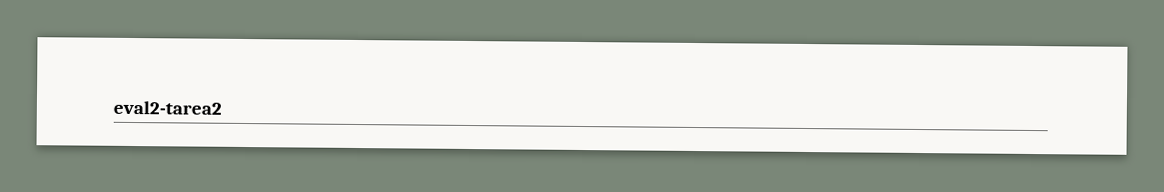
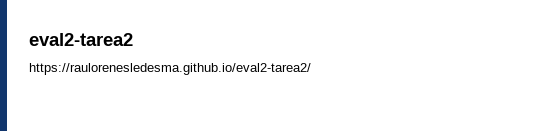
(222, 107) none -> [29,63,311,75] // https://raulorenesledesma.github.io/eval2-tarea2/

